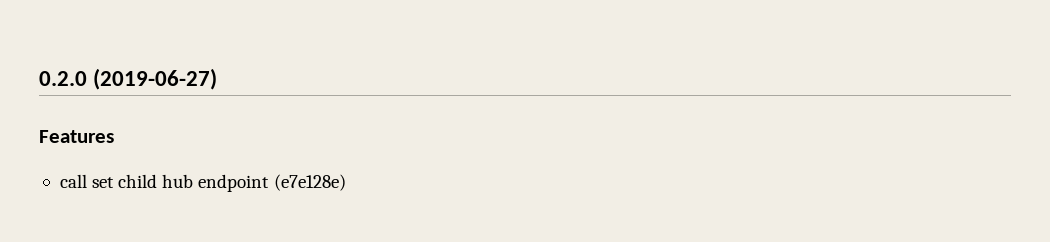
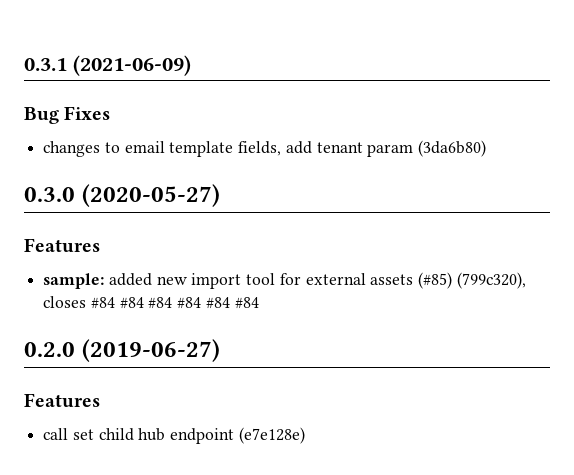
(39, 78) none -> [24,55,191,76] [24,106,111,124] [43,140,487,157] [24,184,220,207] [24,238,100,253] [43,272,526,289] [43,296,259,309] 0.3.1 (2021-06-09) // Bug Fixes // changes to email template fields, add tenant param (3da6b80) // 0.3.0 (2020-05-27) // Features // sample: added new import tool for external assets (#85) (799c320), closes #84 #84 #84 #84 #84 #84 //

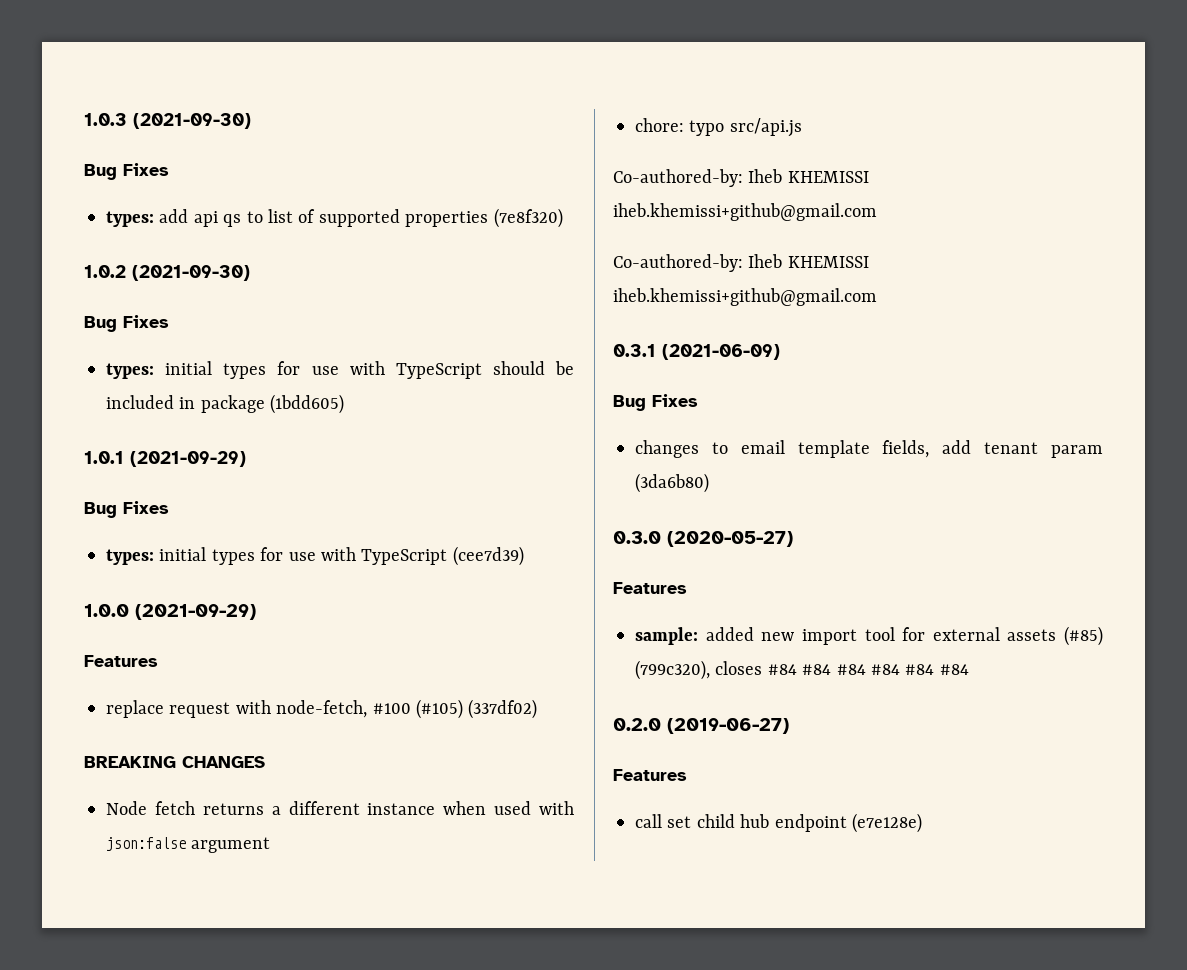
(24, 64) none -> [84,113,251,129] [84,163,169,180] [106,208,563,228] [84,265,250,281] [84,315,169,332] [106,361,574,379] [106,394,345,414] [84,451,246,467] [84,501,169,518] [106,546,524,566] [84,604,256,620] [84,655,158,667] [106,699,538,719] [84,756,265,768] [106,801,574,815] [106,837,271,853] [635,118,802,137] [613,169,869,187] [613,203,877,221] [613,254,869,272] [613,288,877,306] 1.0.3 (2021-09-30) // Bug Fixes // types: add api qs to list of supported properties (7e8f320) // 1.0.2 (2021-09-30) // Bug Fixes // types: initial types for use with TypeScript should be included in package (1bdd605) // 1.0.1 (2021-09-29) // Bug Fixes // types: initial types for use with TypeScript (cee7d39) // 1.0.0 (2021-09-29) // Features // replace request with node-fetch, #100 (#105) (337df02) // BREAKING CHANGES // Node fetch returns a different instance when used with json:false argument // chore: typo src/api.js // Co-authored-by: Iheb KHEMISSI iheb.khemissi+github@gmail.com // Co-authored-by: Iheb KHEMISSI iheb.khemissi+github@gmail.com //

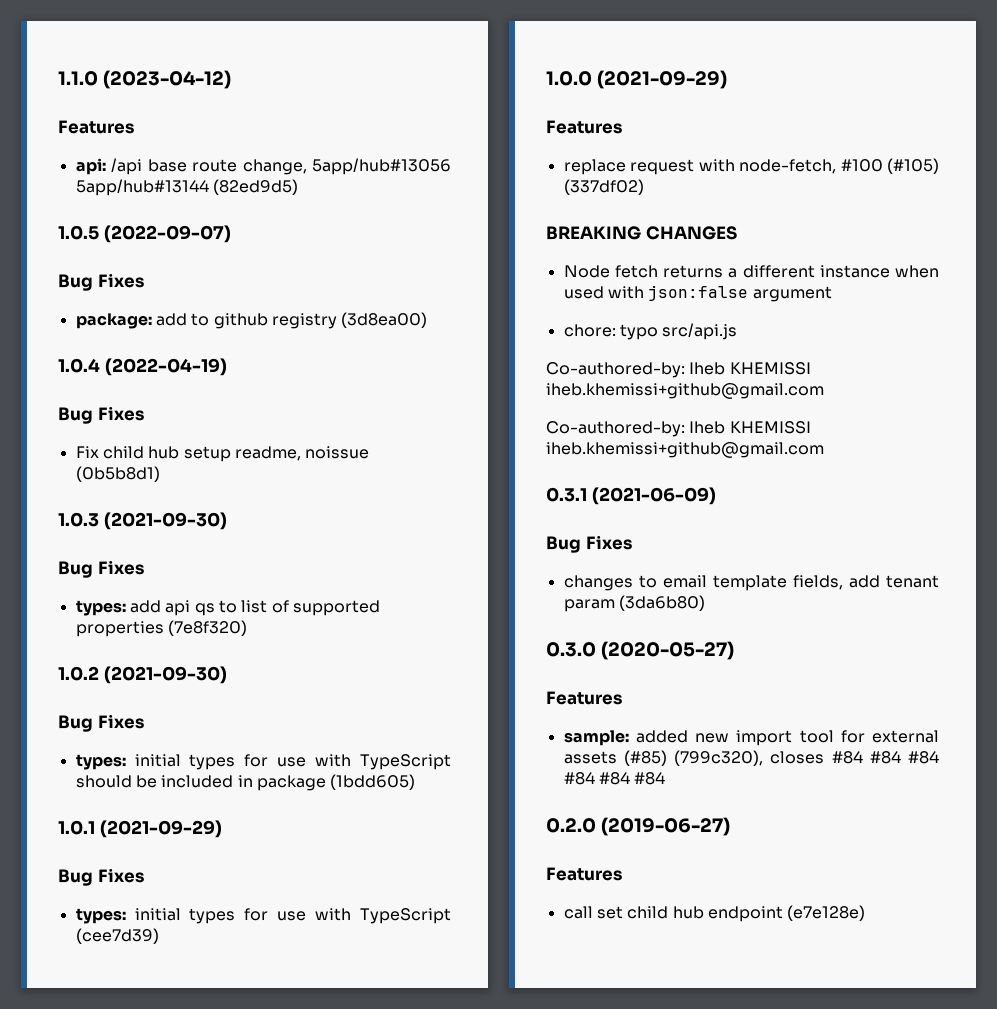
(84, 119) none -> [58,70,231,89] [58,120,134,134] [75,158,451,175] [75,179,298,196] [58,225,231,243] [58,273,144,291] [75,312,428,329] [58,358,227,376] [58,406,144,424] [75,446,370,462] [75,466,160,482] 1.1.0 (2023-04-12) // Features // api: /api base route change, 5app/hub#13056 5app/hub#13144 (82ed9d5) // 1.0.5 (2022-09-07) // Bug Fixes // package: add to github registry (3d8ea00) // 1.0.4 (2022-04-19) // Bug Fixes // Fix child hub setup readme, noissue (0b5b8d1) //

